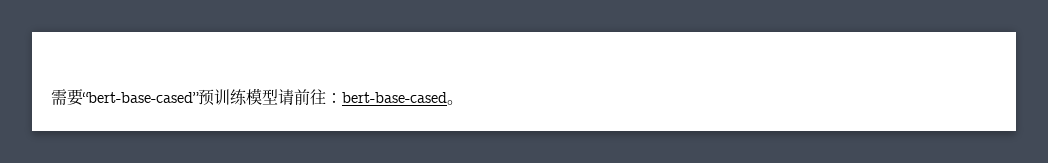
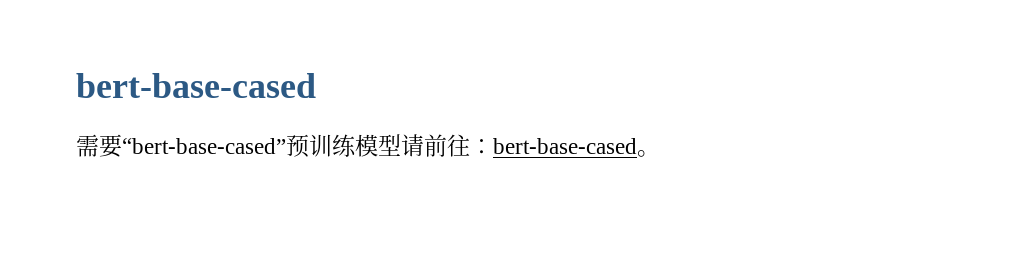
(51, 97) none -> [76,73,316,98] bert-base-cased //

